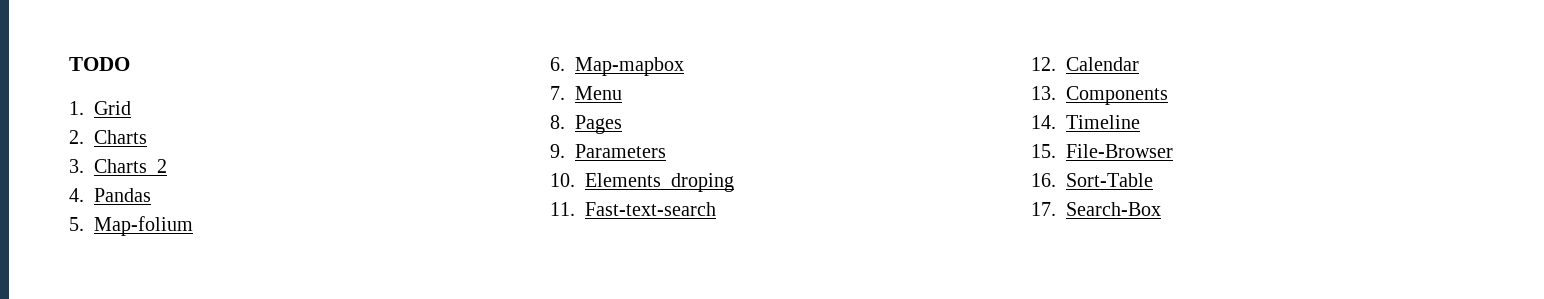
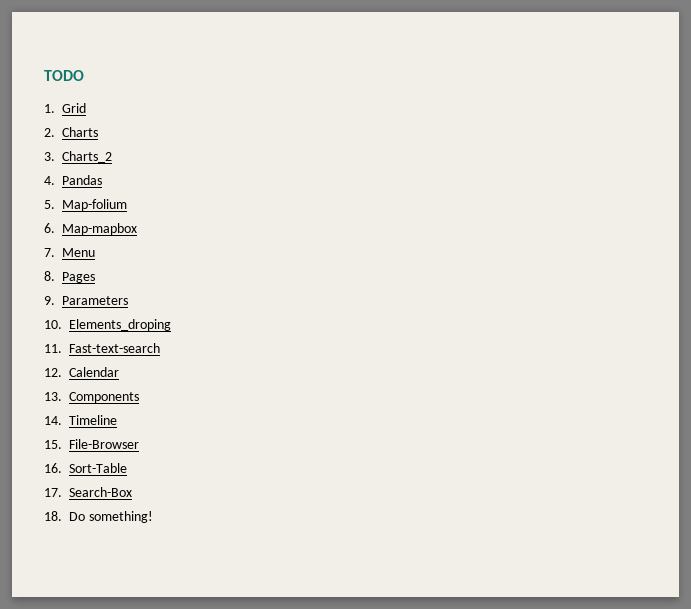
(1161, 209) none -> [44,511,153,523] // 18. Do something!

